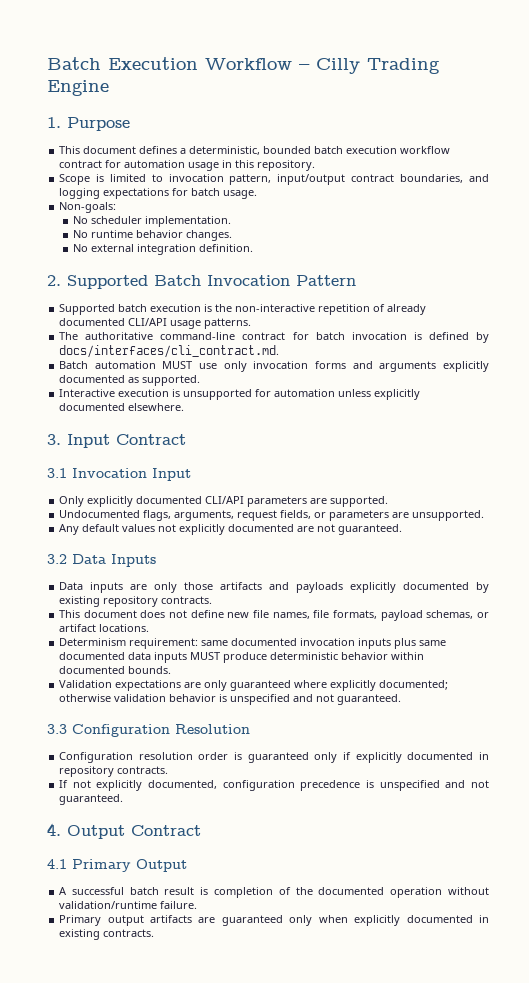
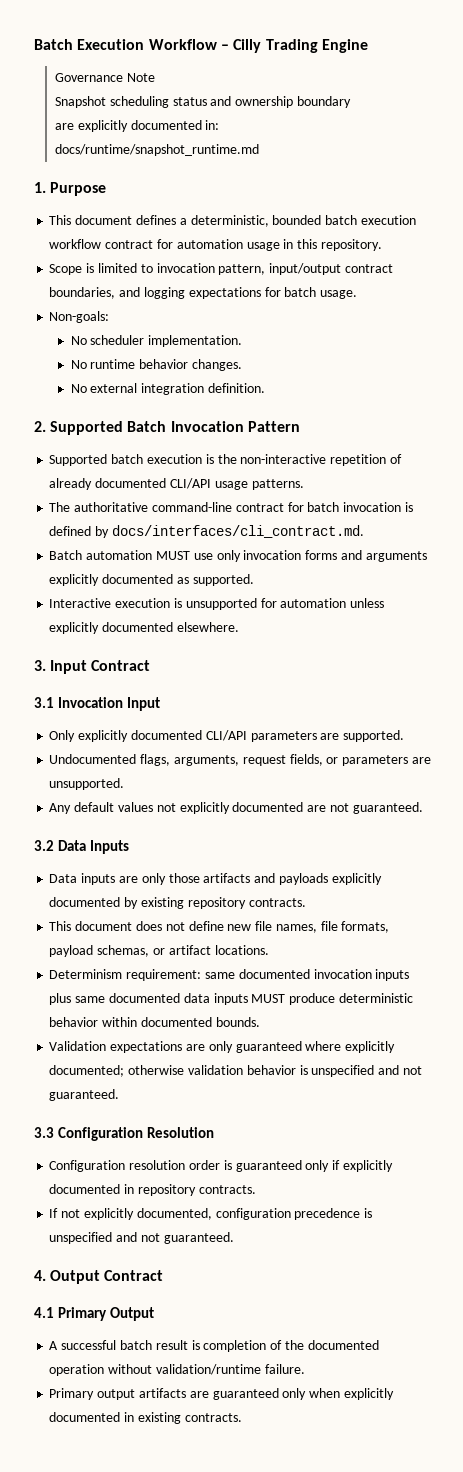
(109, 88) none -> [55,73,155,82] [55,96,352,108] [55,120,220,132] [55,144,260,156] // Governance Note // Snapshot scheduling status and ownership boundary // are explicitly documented in: // docs/runtime/snapshot_runtime.md

